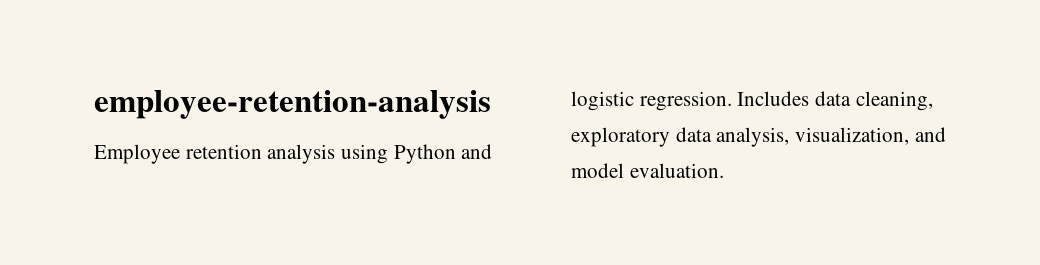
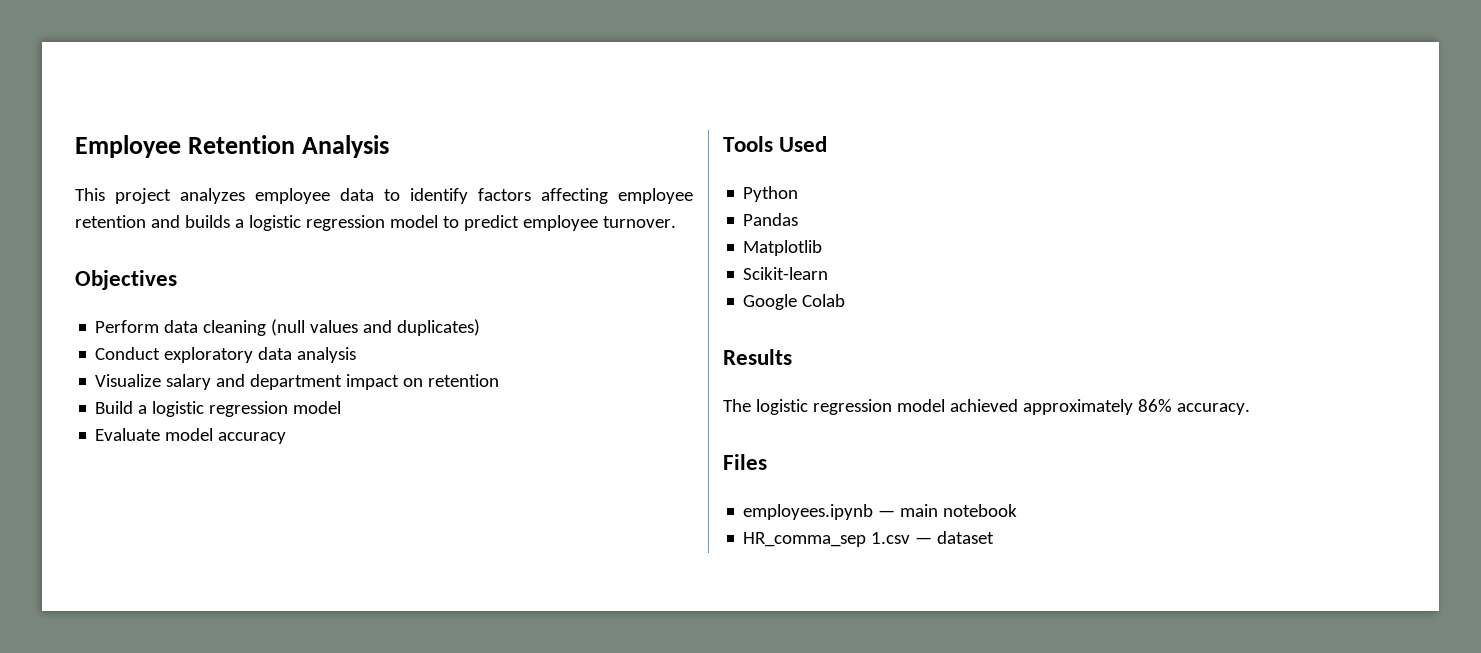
[94,90,491,119] [94,144,493,164] [571,91,933,111] [571,127,946,147] [571,163,724,178] employee-retention-analysis // Employee retention analysis using Python and logistic regression. Includes data cleaning, exploratory data analysis, visualization, and model evaluation. -> [75,135,390,158] [75,188,693,204] [75,215,676,231] [75,270,177,290] [95,319,481,336] [95,347,357,363] [95,374,500,390] [95,401,342,417] [95,428,287,444] [723,136,828,152] [743,186,799,202] [743,213,799,226] [743,240,823,256] [743,267,829,280] [743,294,846,310] [723,349,792,365] [723,399,1250,415] [723,454,767,470] [743,504,1018,520] [743,531,995,547] Employee Retention Analysis // This project analyzes employee data to identify factors affecting employee retention and builds a logistic regression model to predict employee turnover. // Objectives // Perform data cleaning (null values and duplicates) // Conduct exploratory data analysis // Visualize salary and department impact on retention // Build a logistic regression model // Evaluate model accuracy // Tools Used // Python // Pandas // Matplotlib // Scikit-learn // Google Colab // Results // The logistic regression model achieved approximately 86% accuracy. // Files // employees.ipynb — main notebook // HR_comma_sep 1.csv — dataset

